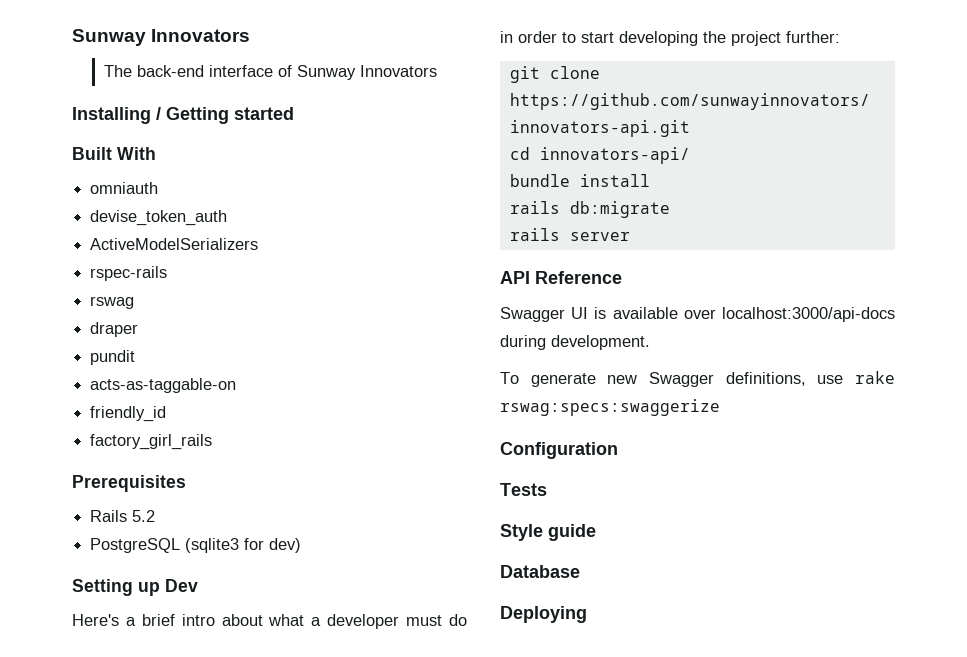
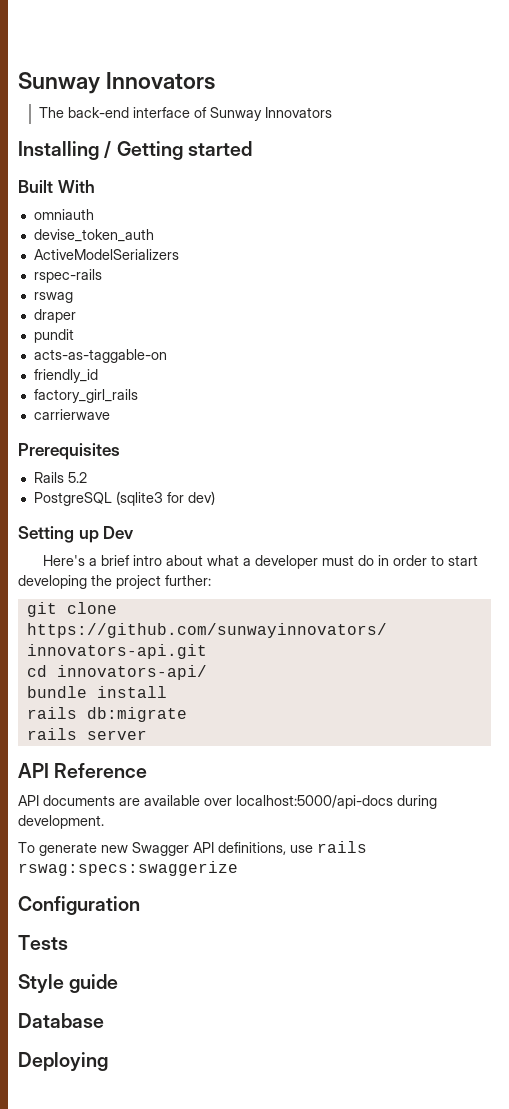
(213, 442) none -> [33,409,110,420] // carrierwave
[500,307,607,322] Swagger UI is -> [18,795,140,806] API documents are
[722,307,895,322] localhost:3000/api-docs -> [236,795,393,809] localhost:5000/api-docs
(714, 379) none -> [193,842,214,853] API
[855,371,895,384] rake -> [317,841,367,853] rails

